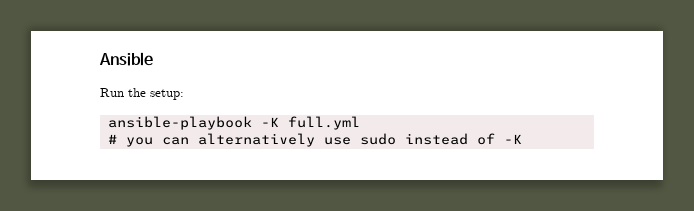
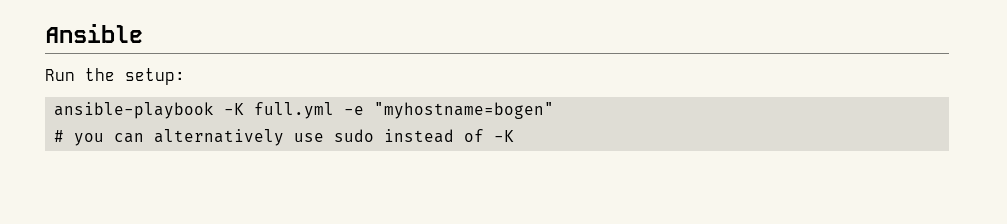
(360, 123) none -> [344,102,555,119] -e "myhostname=bogen"

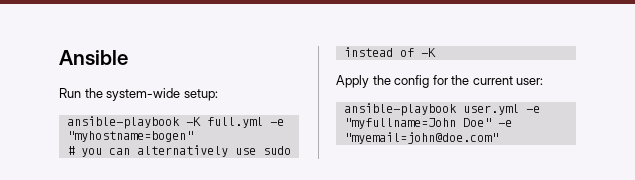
(115, 74) none -> [106,88,181,101] system-wide
(515, 136) none -> [336,75,544,88] [343,103,540,116] [343,118,512,129] [343,132,498,144] // Apply the config for the current user: // ansible-playbook user.yml -e "myfullname=John Doe" -e "myemail=john@doe.com"

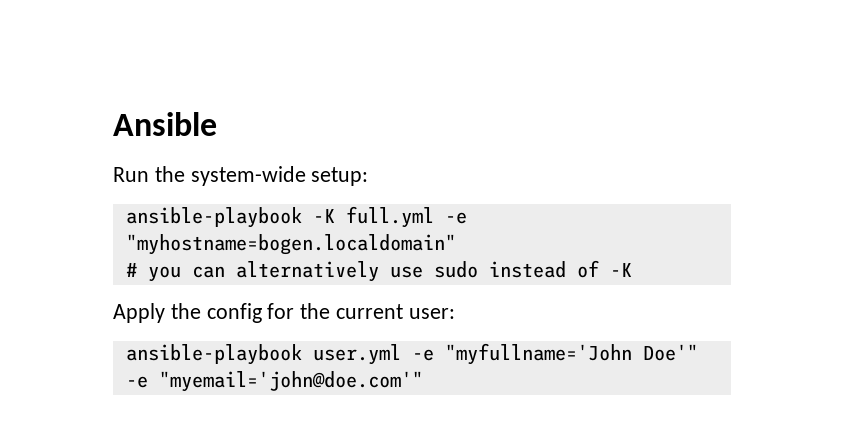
[66,131,193,142] "myhostname=bogen" -> [125,234,456,255] "myhostname=bogen.localdomain"
[343,118,512,129] [343,132,498,144] "myfullname=John Doe" -e "myemail=john@doe.com" -> [444,343,698,365] [125,371,423,392] "myfullname='John Doe'" -e "myemail='john@doe.com'"

